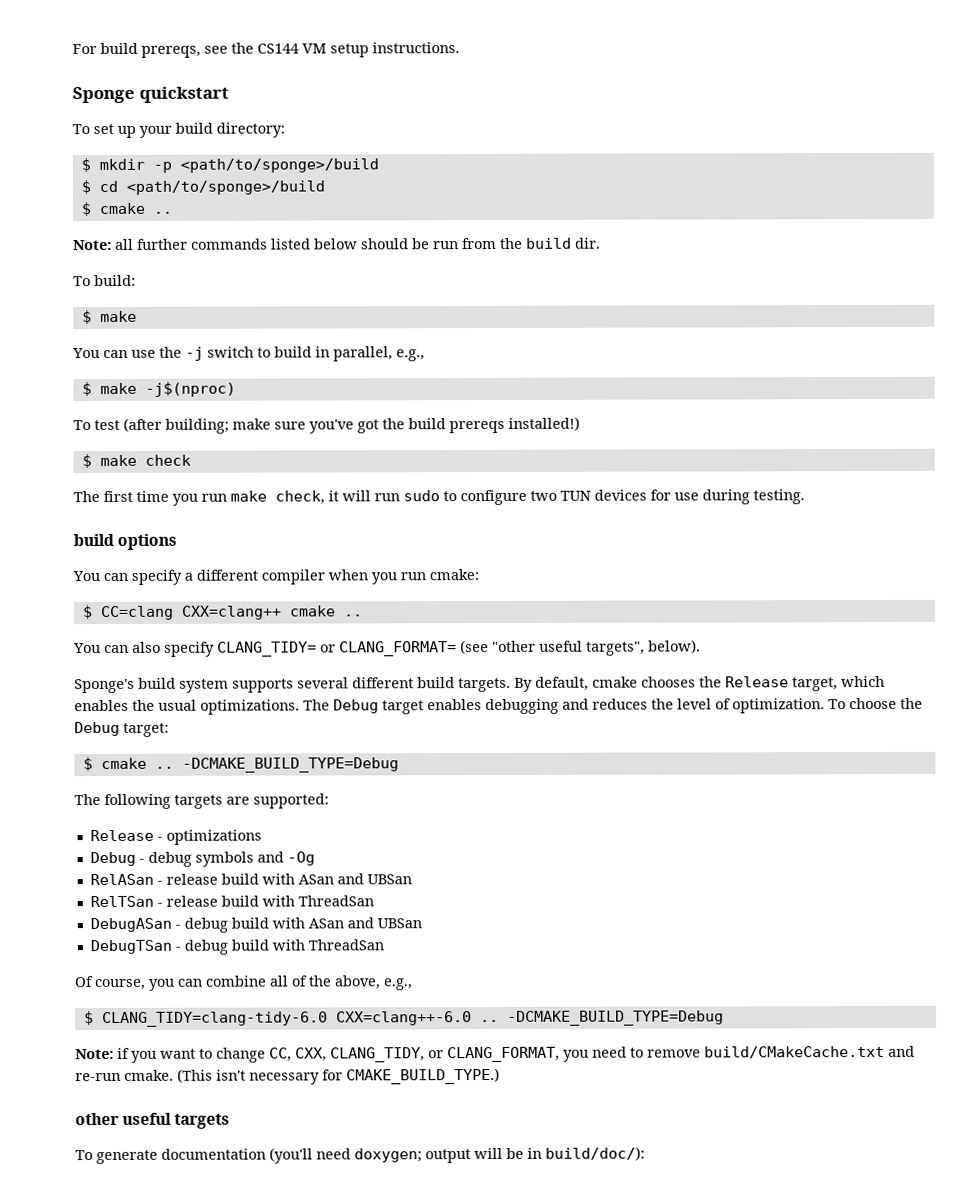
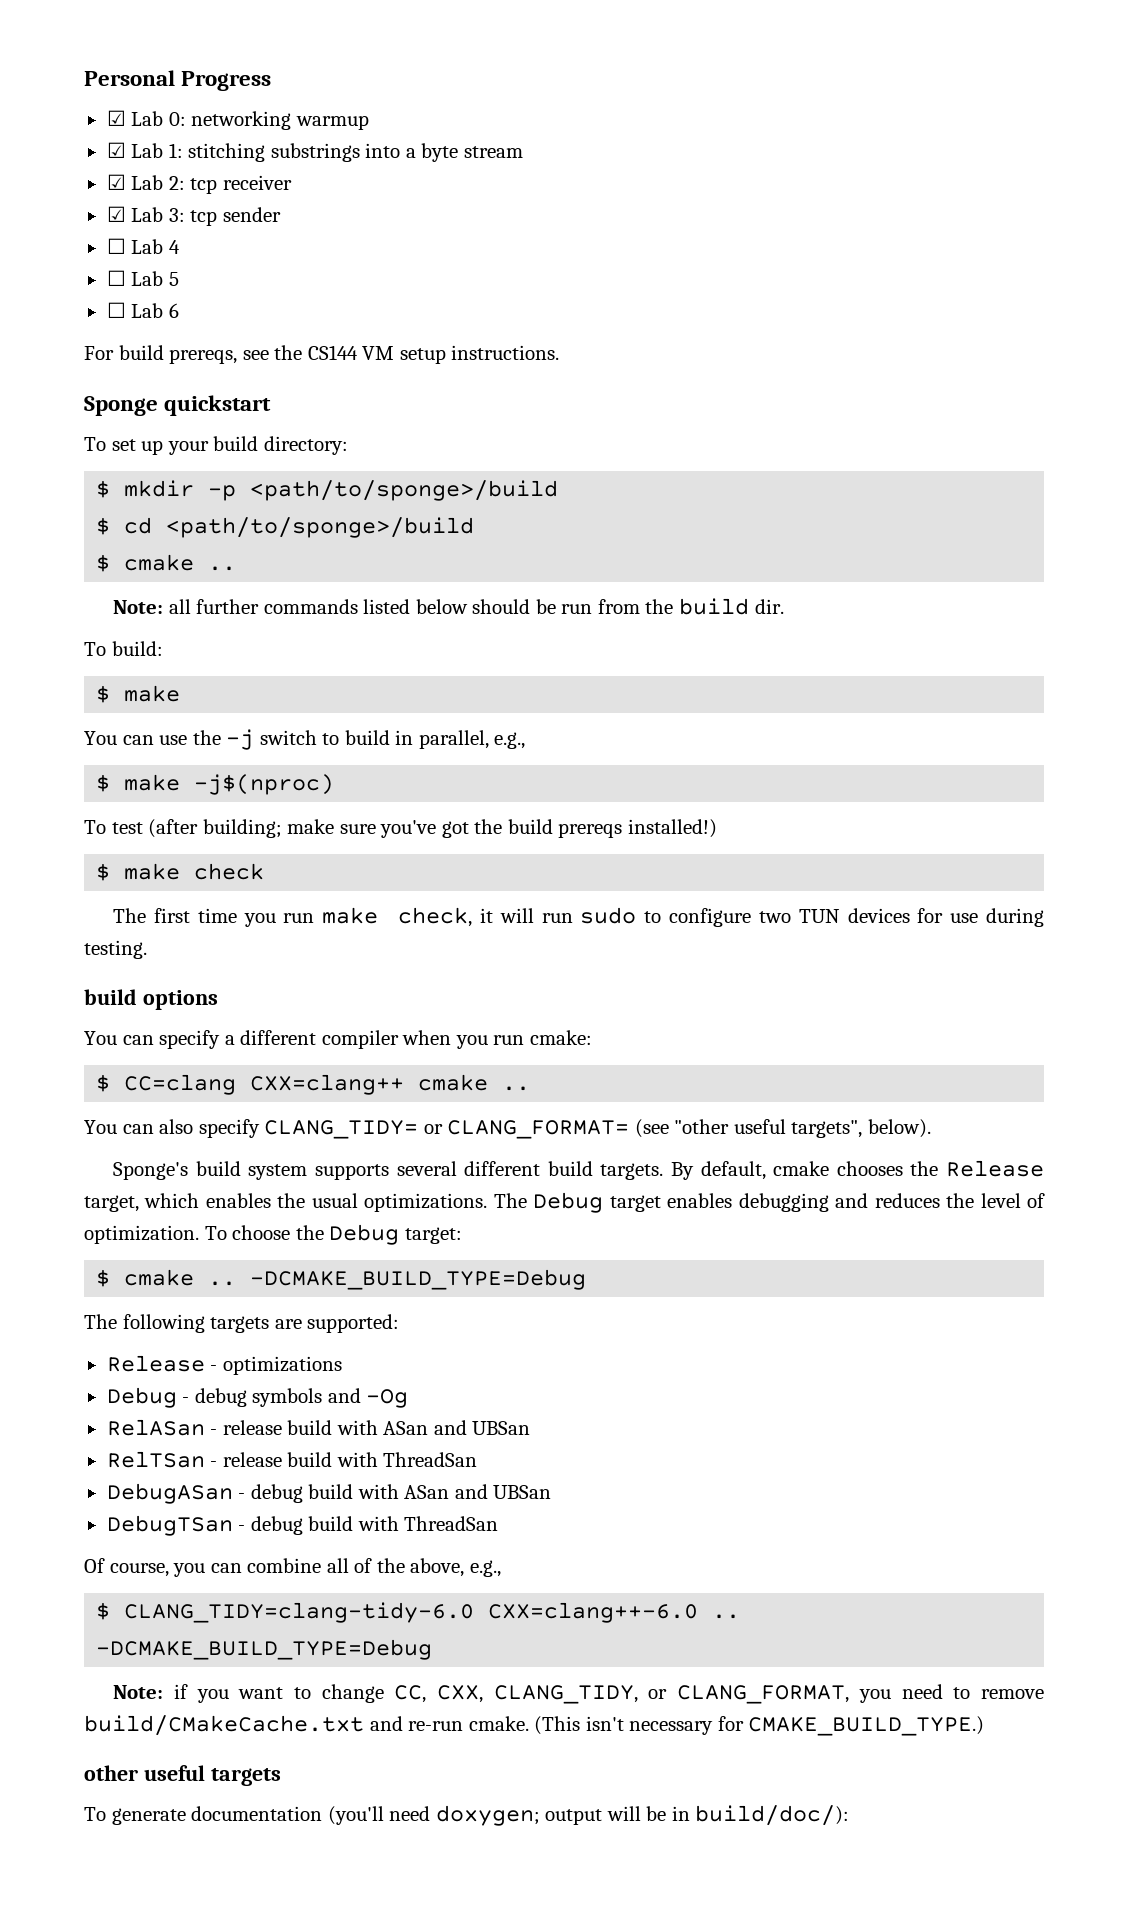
(72, 49) none -> [84,70,272,91] [106,110,369,130] [106,142,523,162] [106,174,292,194] [106,206,281,226] [106,238,180,254] [106,270,179,286] [106,302,179,318] Personal Progress // ☑ Lab 0: networking warmup // ☑ Lab 1: stitching substrings into a byte stream // ☑ Lab 2: tcp receiver // ☑ Lab 3: tcp sender // ☐ Lab 4 // ☐ Lab 5 // ☐ Lab 6 //

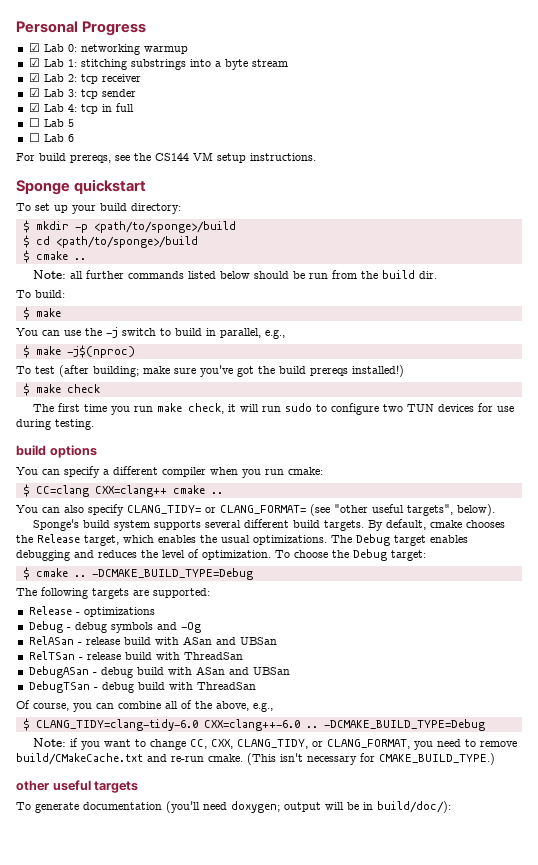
[106,238,180,254] ☐ Lab 4 -> [28,103,134,114] ☑ Lab 4: tcp in full

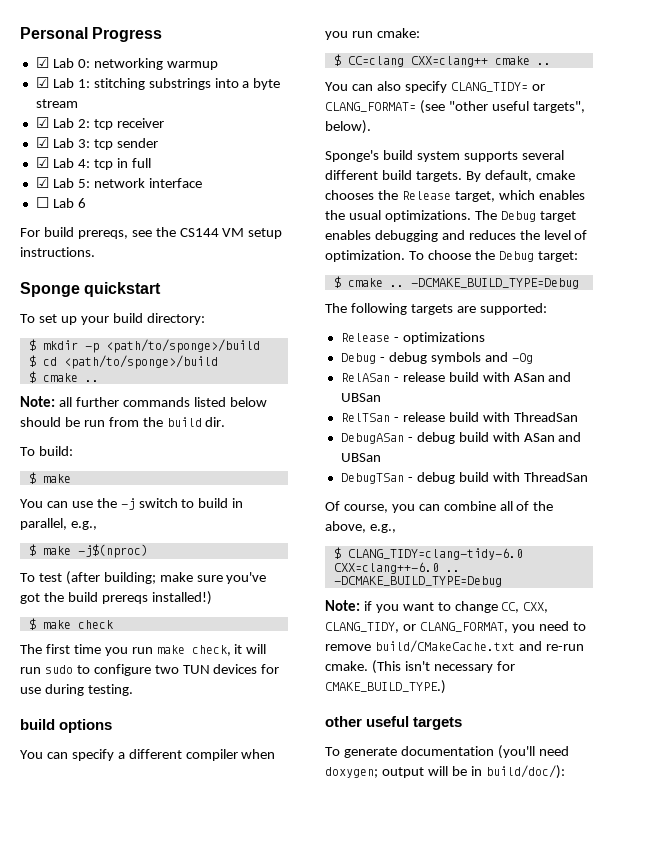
[28,118,74,127] ☐ Lab 5 -> [35,177,202,188] ☑ Lab 5: network interface

